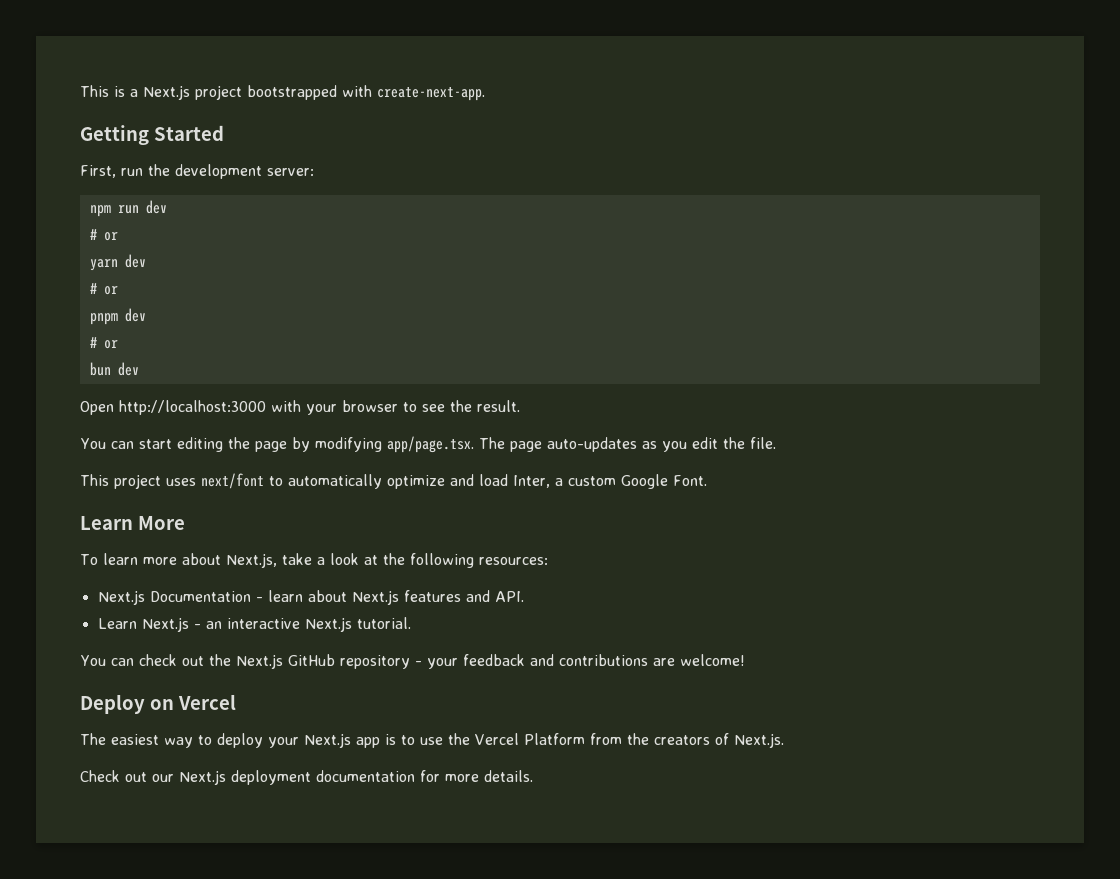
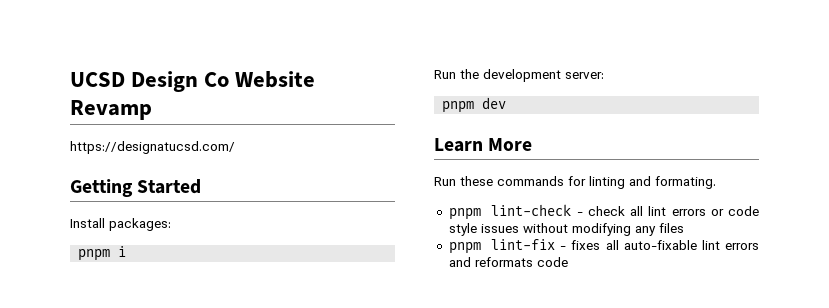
[80,85,485,101] [80,125,224,145] [80,164,314,179] [89,200,167,217] [89,229,118,241] [89,254,146,271] [89,283,118,295] [89,308,146,325] [89,337,118,349] [89,362,139,376] [80,400,520,415] [80,436,776,453] [80,473,707,489] [80,516,185,530] [80,553,548,568] [97,590,524,605] [97,617,411,632] [80,654,745,669] [80,694,236,714] [80,733,784,748] [80,770,533,785] This is a Next.js project bootstrapped with create-next-app. // Getting Started // First, run the development server: // npm run dev // # or // yarn dev // # or // pnpm dev // # or // bun dev // Open http://localhost:3000 with your browser to see the result. // You can start editing the page by modifying app/page.tsx. The page auto-updates as you edit the file. // This project uses next/font to automatically optimize and load Inter, a custom Google Font. // Learn More // To learn more about Next.js, take a look at the following resources: // Next.js Documentation - learn about Next.js features and API. // Learn Next.js - an interactive Next.js tutorial. // You can check out the Next.js GitHub repository - your feedback and contributions are welcome! // Deploy on Vercel // The easiest way to deploy your Next.js app is to use the Vercel Platform from the creators of Next.js. // Check out our Next.js deployment documentation for more details. -> [70,71,316,92] [70,100,152,120] [70,141,235,154] [70,179,202,197] [70,218,171,231] [78,246,127,261] [434,69,604,82] [442,97,507,113] [434,138,533,152] [434,176,716,189] [448,204,759,220] [448,223,684,236] [448,239,759,254] [448,257,568,267] UCSD Design Co Website Revamp // https://designatucsd.com/ // Getting Started // Install packages: // pnpm i // Run the development server: // pnpm dev // Learn More // Run these commands for linting and formating. // pnpm lint-check - check all lint errors or code style issues without modifying any files // pnpm lint-fix - fixes all auto-fixable lint errors and reformats code

